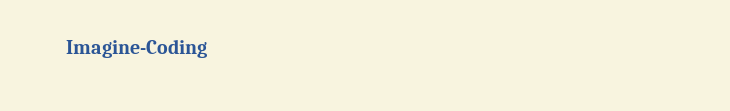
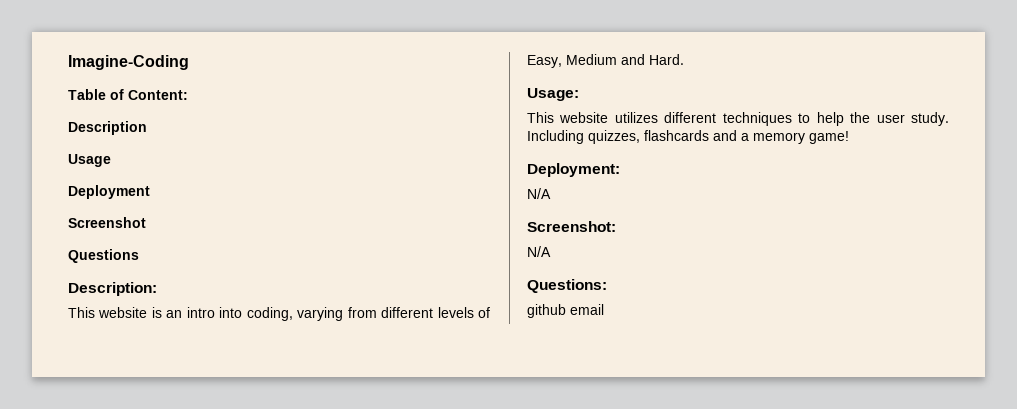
(207, 48) none -> [68,89,188,100] [68,121,147,135] [68,154,111,167] [68,185,150,199] [68,217,146,228] [68,249,139,263] [68,282,157,296] [68,307,490,321] [527,54,684,68] [527,88,579,101] [527,112,950,126] [527,130,849,144] [527,163,620,177] [527,188,551,199] [527,221,616,232] [527,246,551,257] [527,279,607,293] [527,304,604,318] // Table of Content: // Description // Usage // Deployment // Screenshot // Questions // Description: // This website is an intro into coding, varying from different levels of Easy, Medium and Hard. // Usage: // This website utilizes different techniques to help the user study. Including quizzes, flashcards and a memory game! // Deployment: // N/A // Screenshot: // N/A // Questions: // github email

